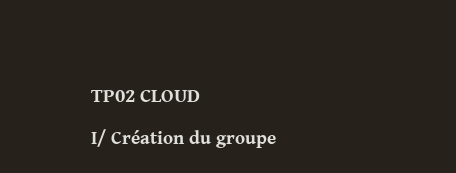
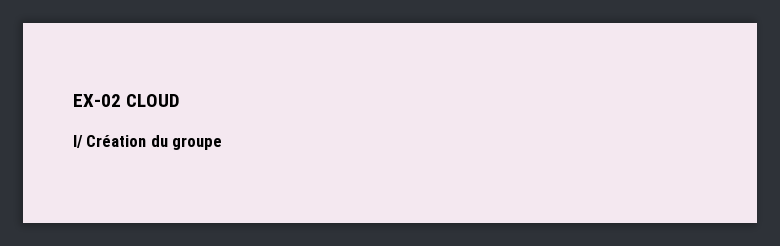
[91,90,135,102] TP02 -> [73,94,121,107] EX-02

